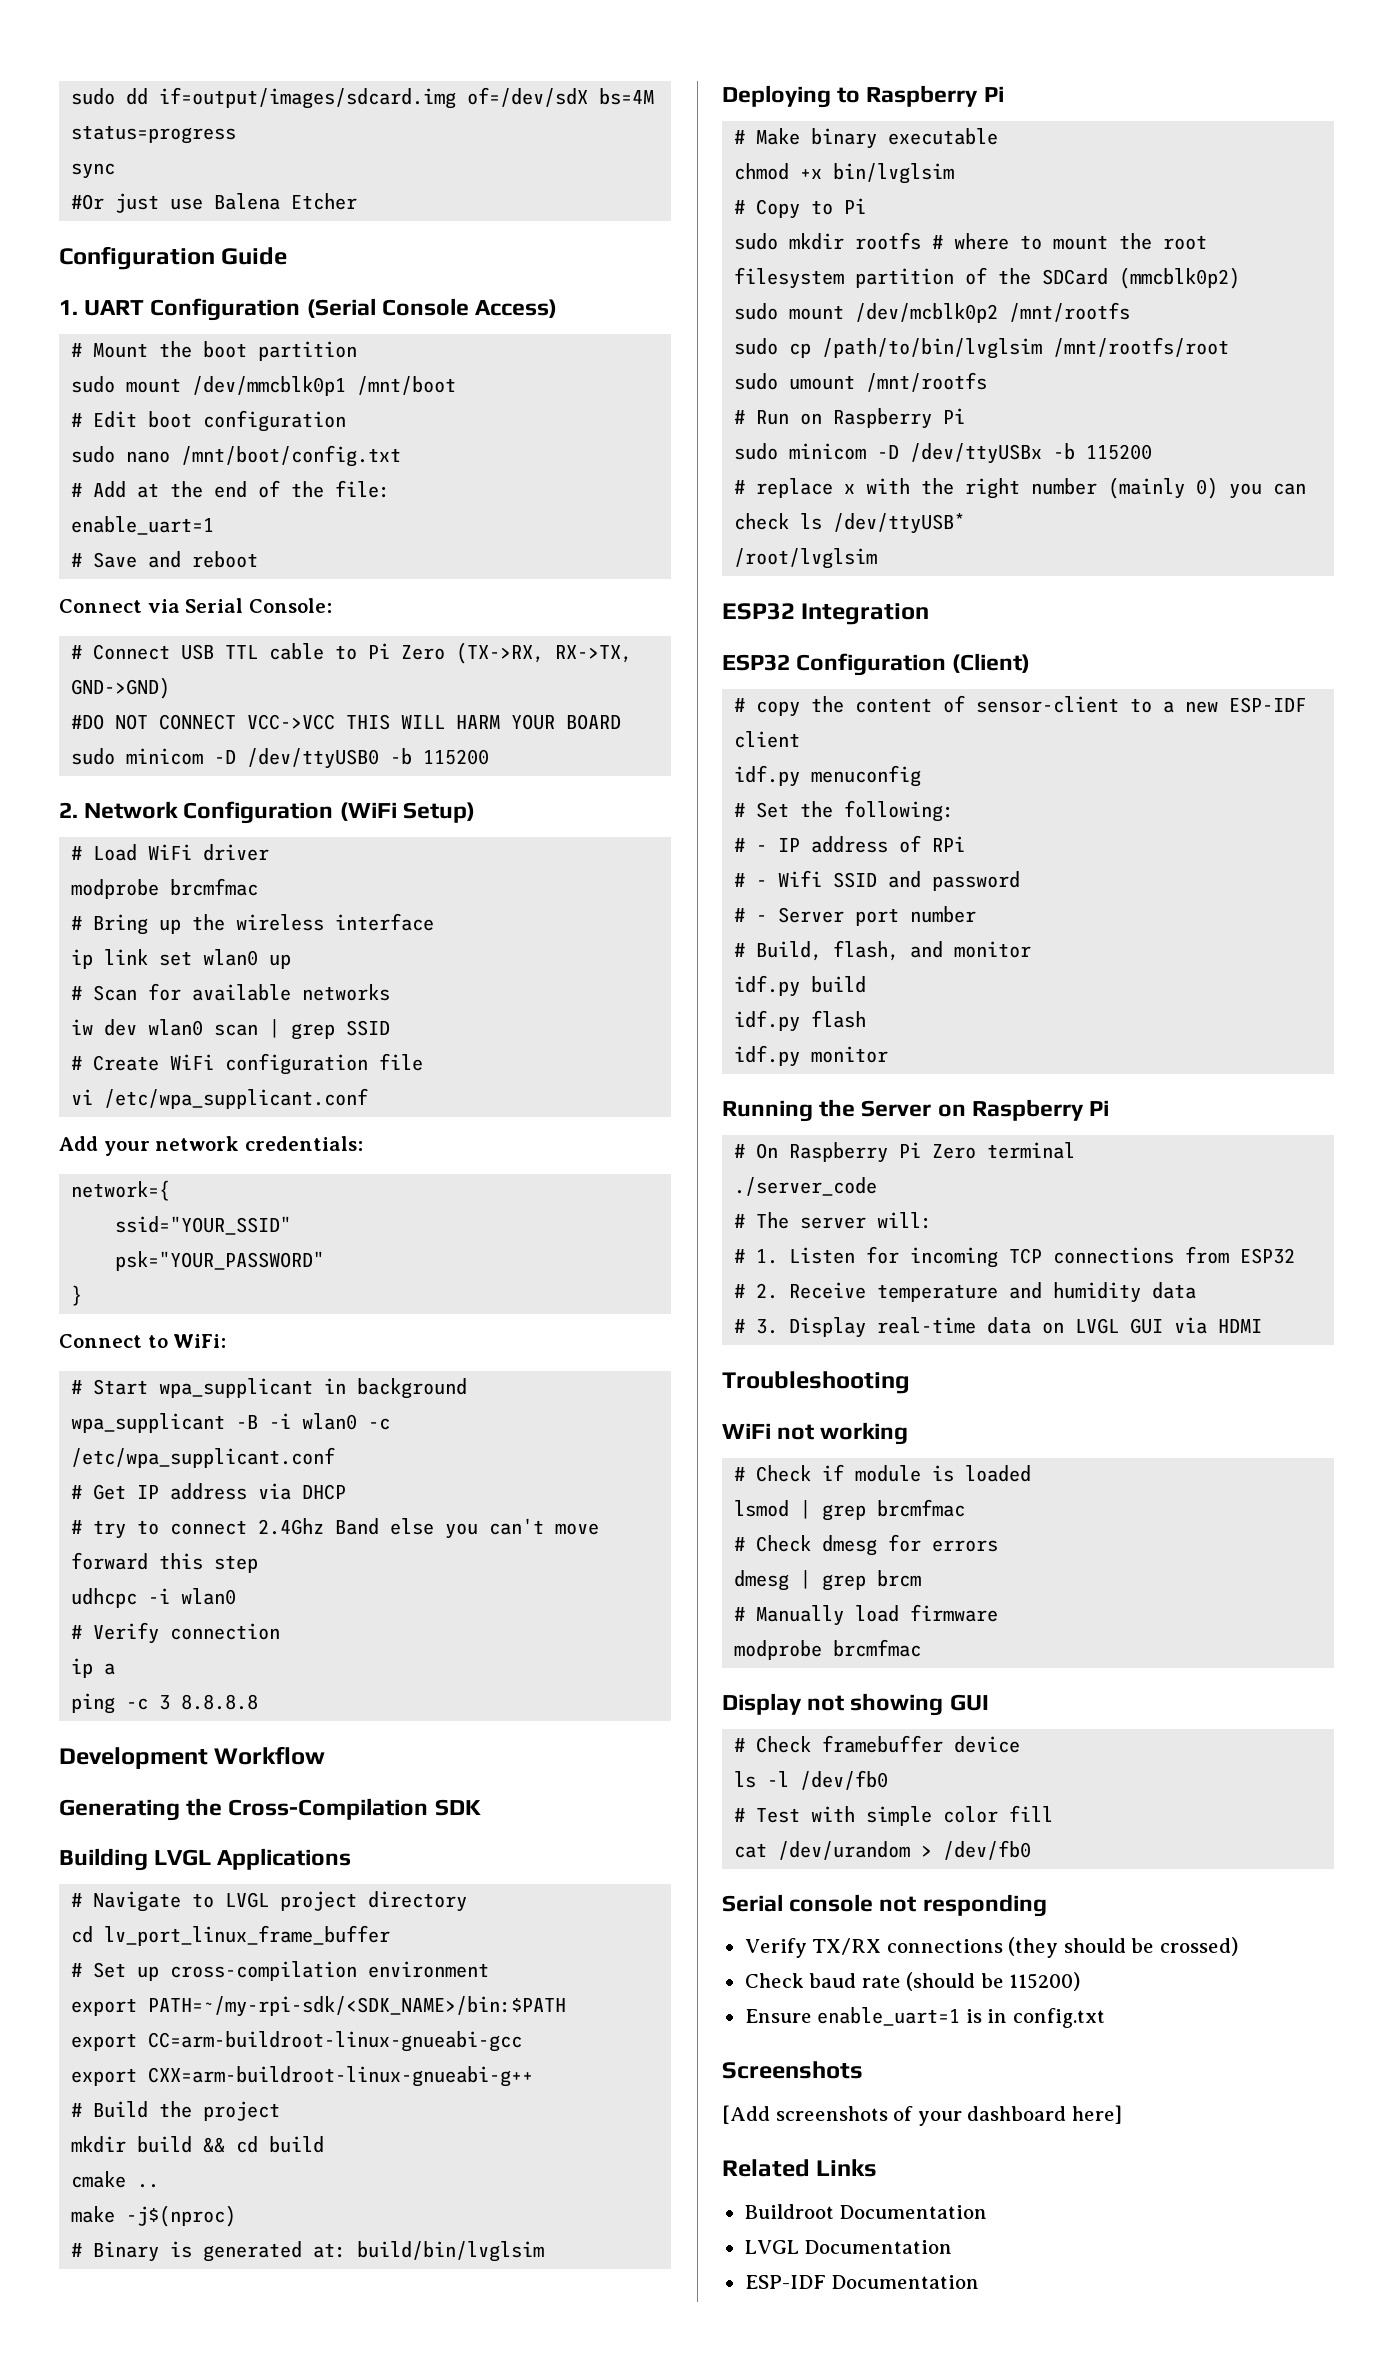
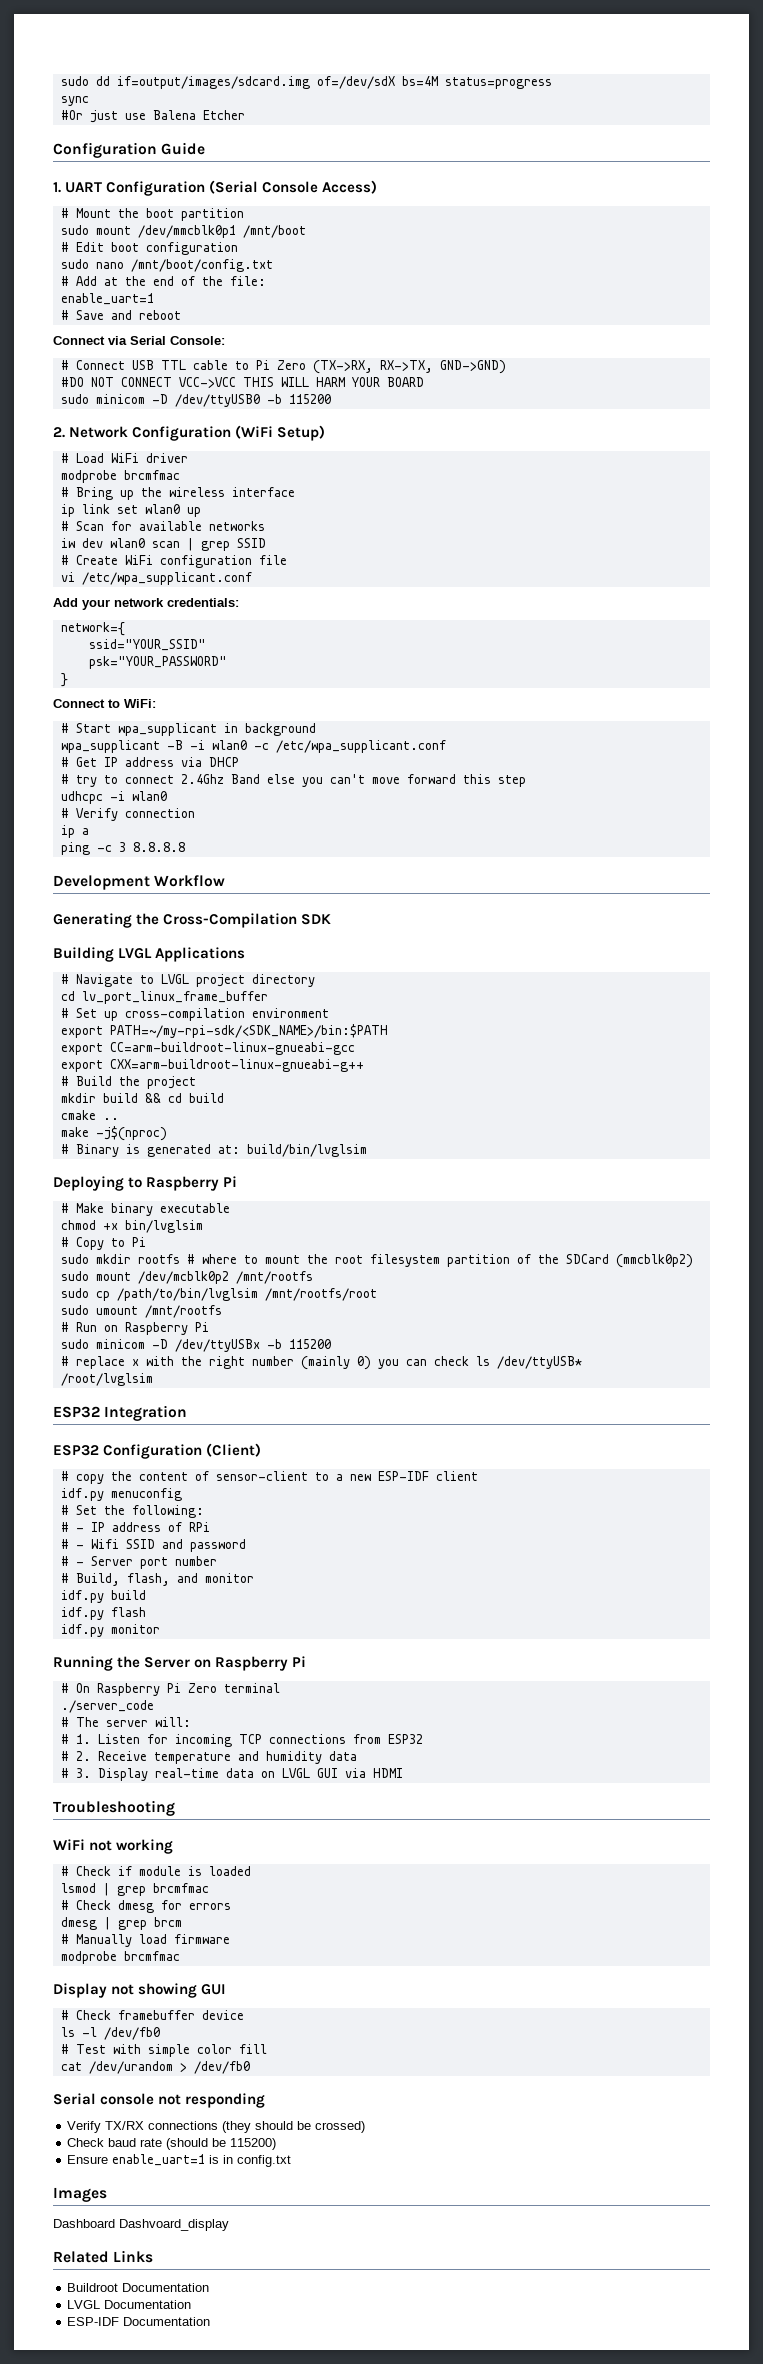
[722,2061,863,2079] [722,2105,1122,2126] Screenshots // [Add screenshots of your dashboard here] -> [53,2187,107,2202] [53,2219,229,2231] Images // Dashboard Dashvoard_display

